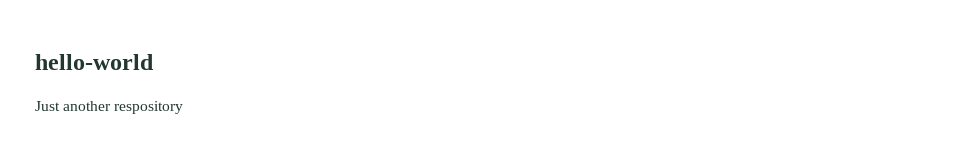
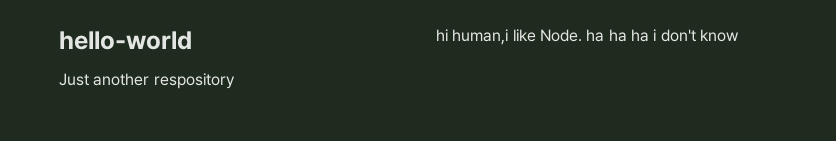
(184, 107) none -> [436,29,739,45] // hi human,i like Node. ha ha ha i don't know

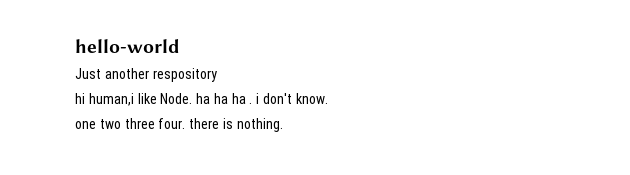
(649, 35) none -> [249,102,253,104] .
[699,29,739,42] know -> [295,93,328,104] [75,118,283,132] know. // one two three four. there is nothing.

